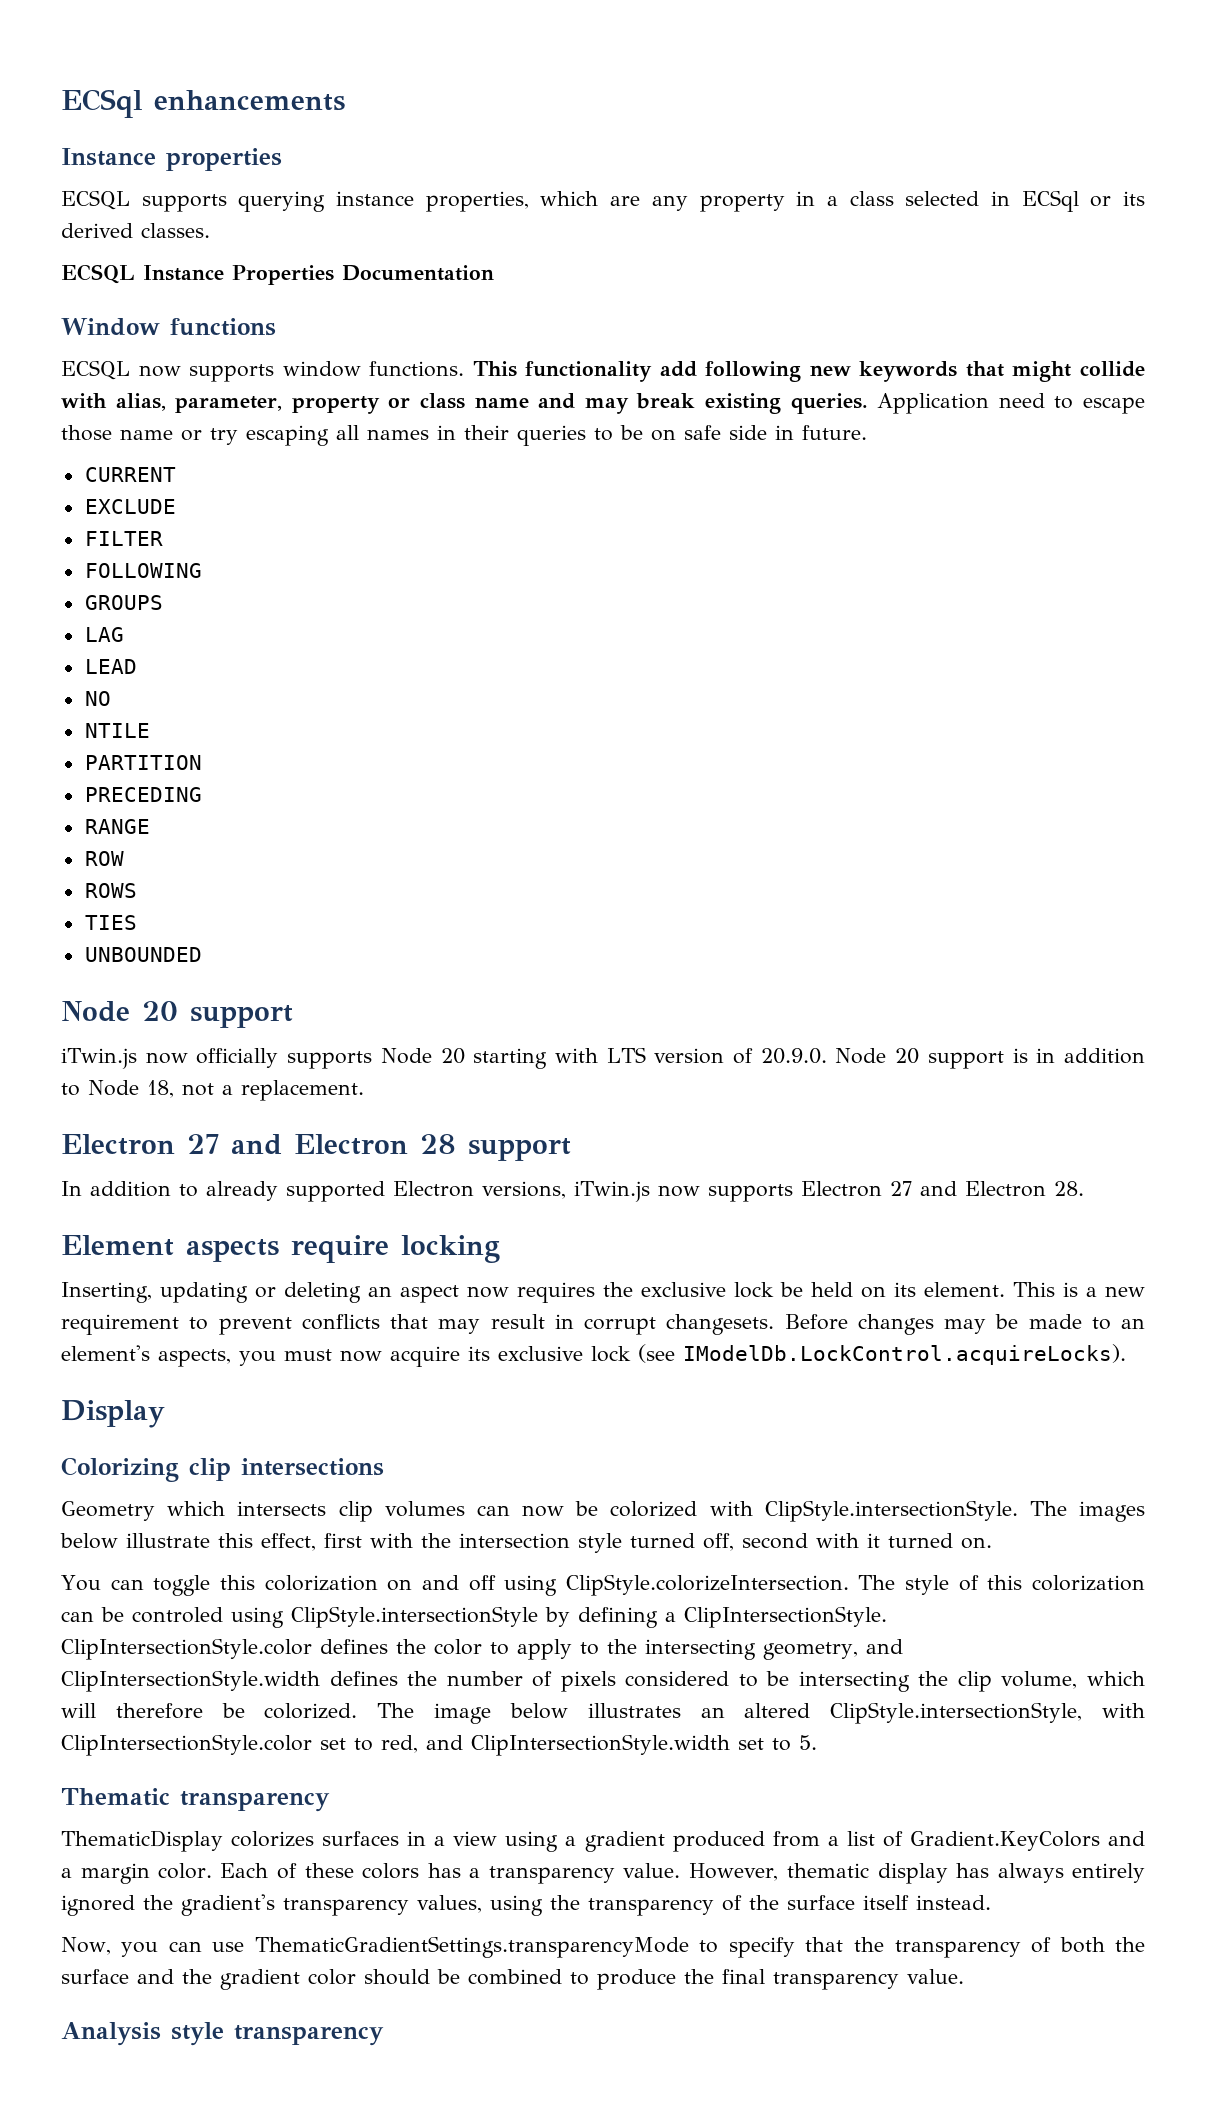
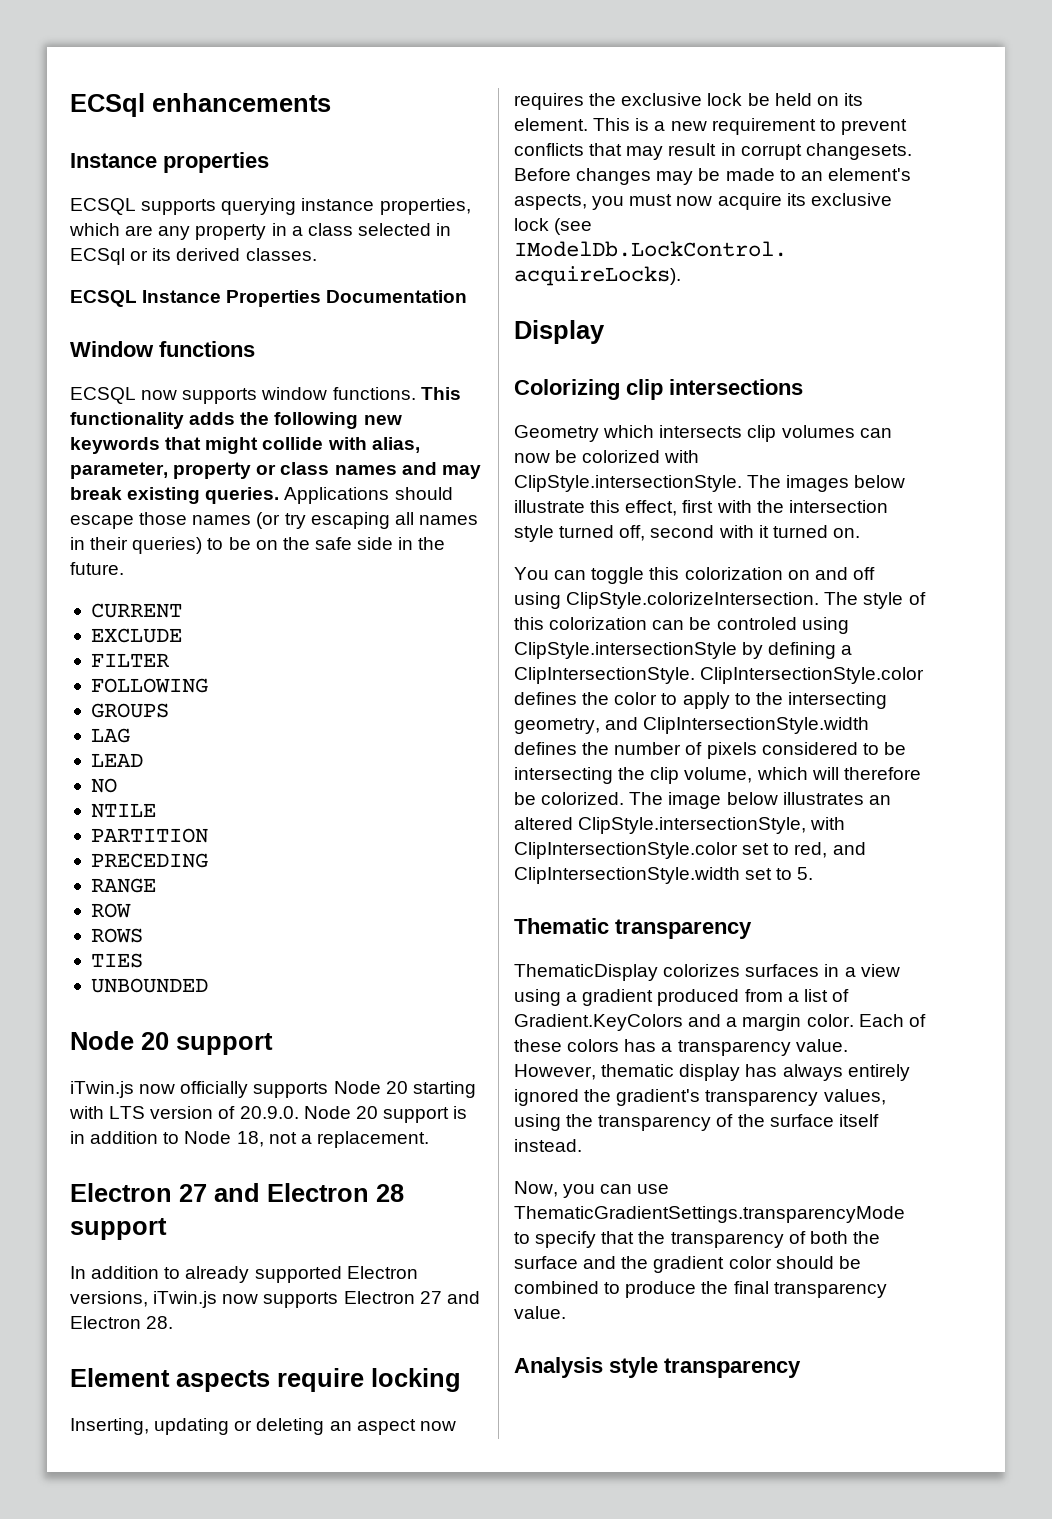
[659,361,697,377] add -> [189,412,270,425] adds the
[474,397,529,408] name -> [334,465,397,475] names
[877,393,1145,414] [61,425,202,441] Application need to escape those name or -> [284,487,453,504] [70,512,281,529] Applications should escape those names (or
[517,425,586,446] queries -> [132,537,203,554] queries)
(676, 435) none -> [282,537,310,550] the
(794, 432) none -> [418,537,446,550] the

